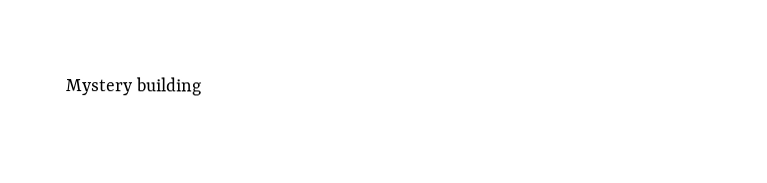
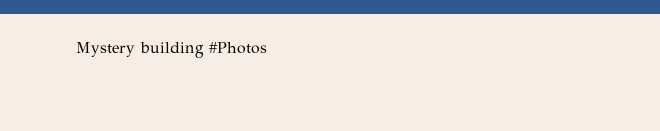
(203, 86) none -> [209,42,267,54] #Photos

